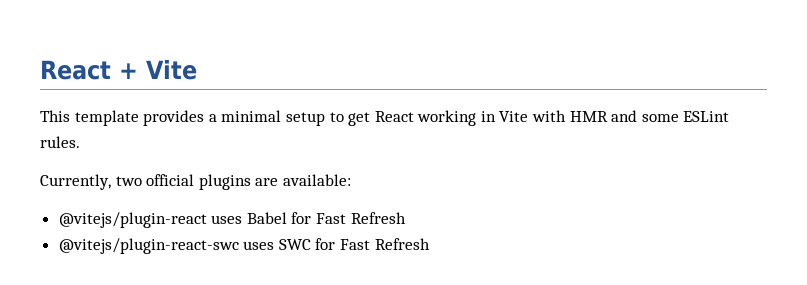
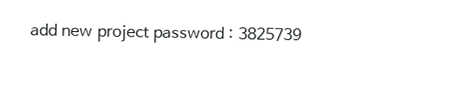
[40,60,197,80] [40,110,730,126] [40,136,80,148] [40,174,351,190] [58,212,406,228] [58,238,430,254] React + Vite // This template provides a minimal setup to get React working in Vite with HMR and some ESLint rules. // Currently, two official plugins are available: // @vitejs/plugin-react uses Babel for Fast Refresh // @vitejs/plugin-react-swc uses SWC for Fast Refresh -> [30,23,302,44] add new project password : 3825739

